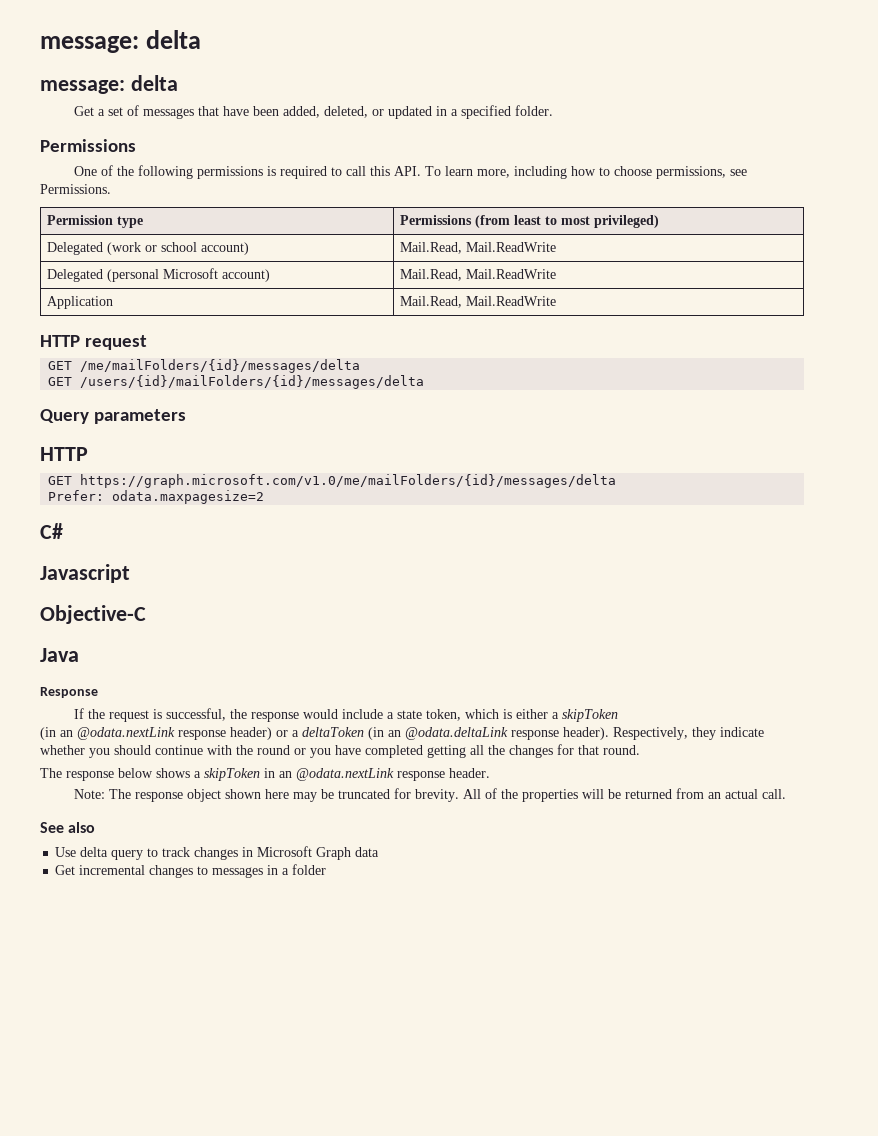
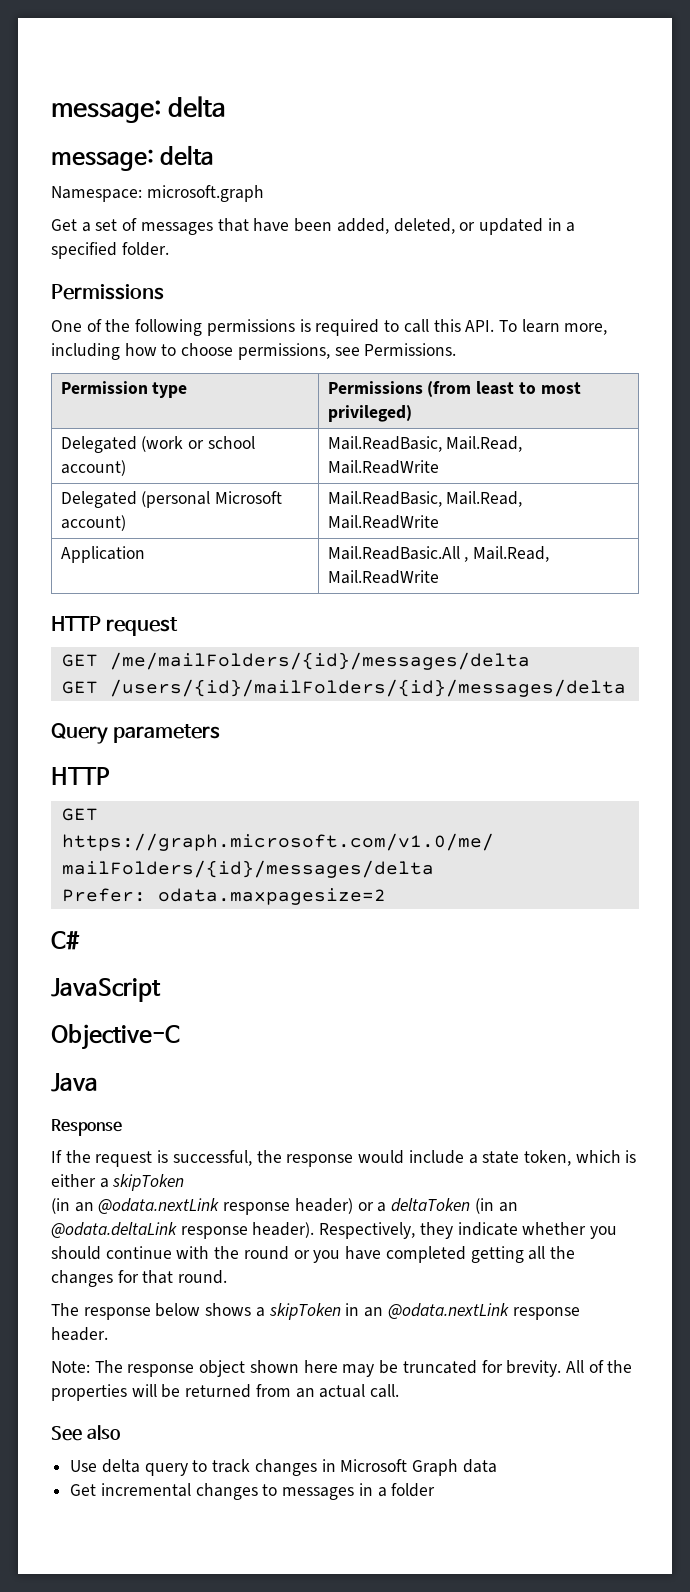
(178, 83) none -> [51,185,264,202] // Namespace: microsoft.graph
(249, 248) none -> [327,436,442,452] Mail.ReadBasic,
(270, 275) none -> [327,491,442,507] Mail.ReadBasic,
(113, 302) none -> [327,546,469,562] Mail.ReadBasic.All ,
[40,564,130,583] Javascript -> [51,978,161,1002] JavaScript

